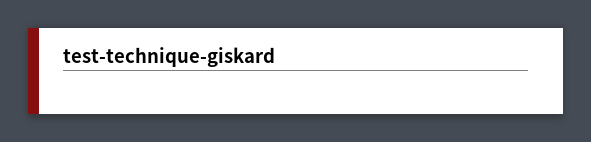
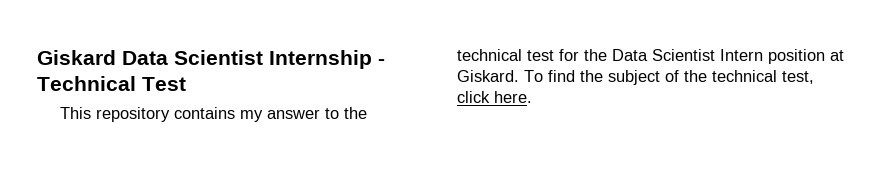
[63,47,275,67] test-technique-giskard -> [37,50,385,69] [37,76,186,91] [60,107,368,122] [457,49,844,64] [457,70,814,85] [457,91,532,103] Giskard Data Scientist Internship - Technical Test // This repository contains my answer to the technical test for the Data Scientist Intern position at Giskard. To find the subject of the technical test, click here.

